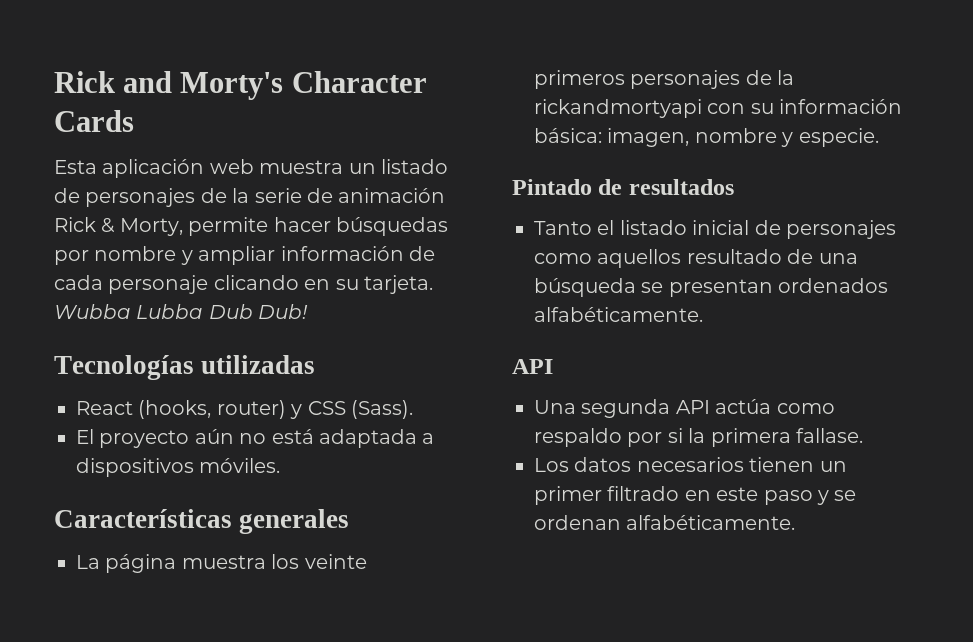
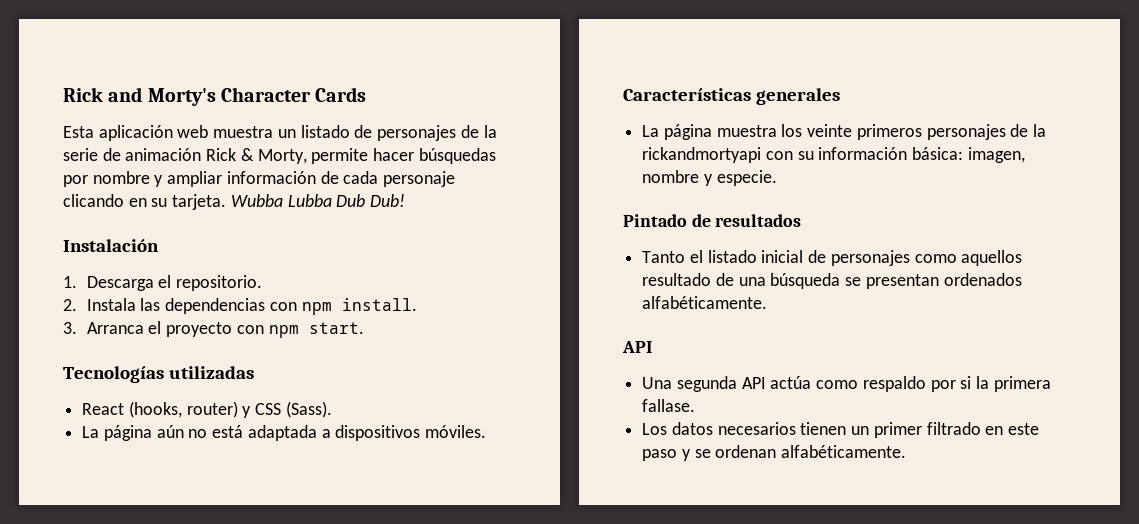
(309, 311) none -> [63,239,159,252] [63,275,263,291] [63,298,417,315] [63,321,364,338] // Instalación // 1. Descarga el repositorio. // 2. Instala las dependencias con npm install. // 3. Arranca el proyecto con npm start.
[76,429,190,448] El proyecto -> [82,425,152,441] La página

